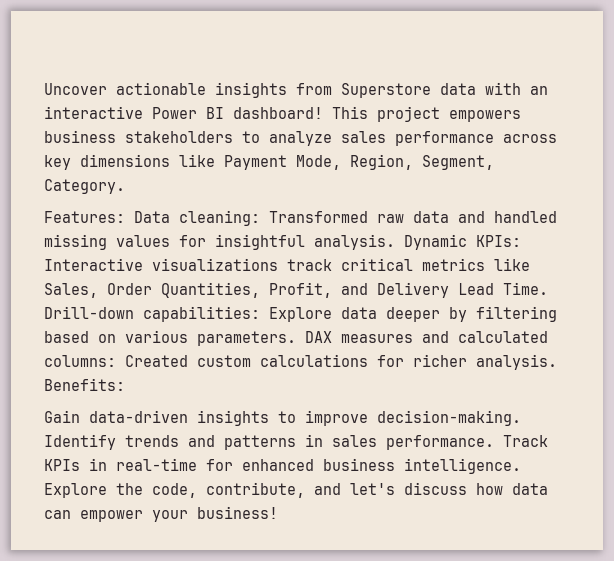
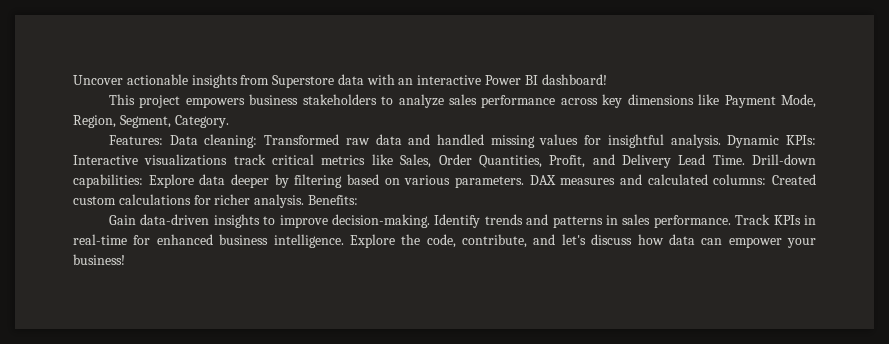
(323, 113) none -> (607, 79) //

